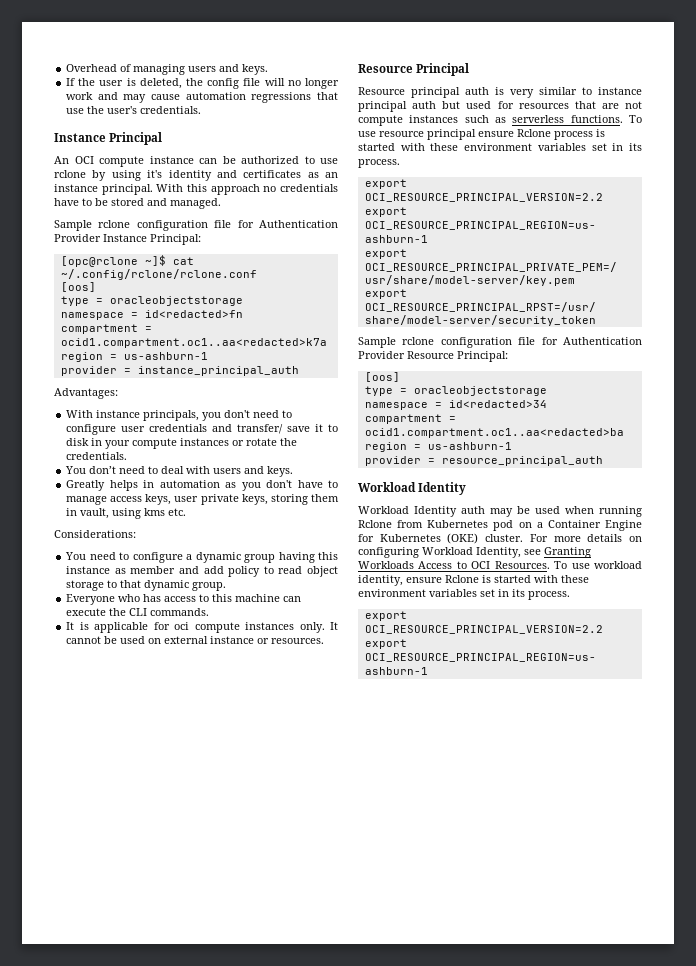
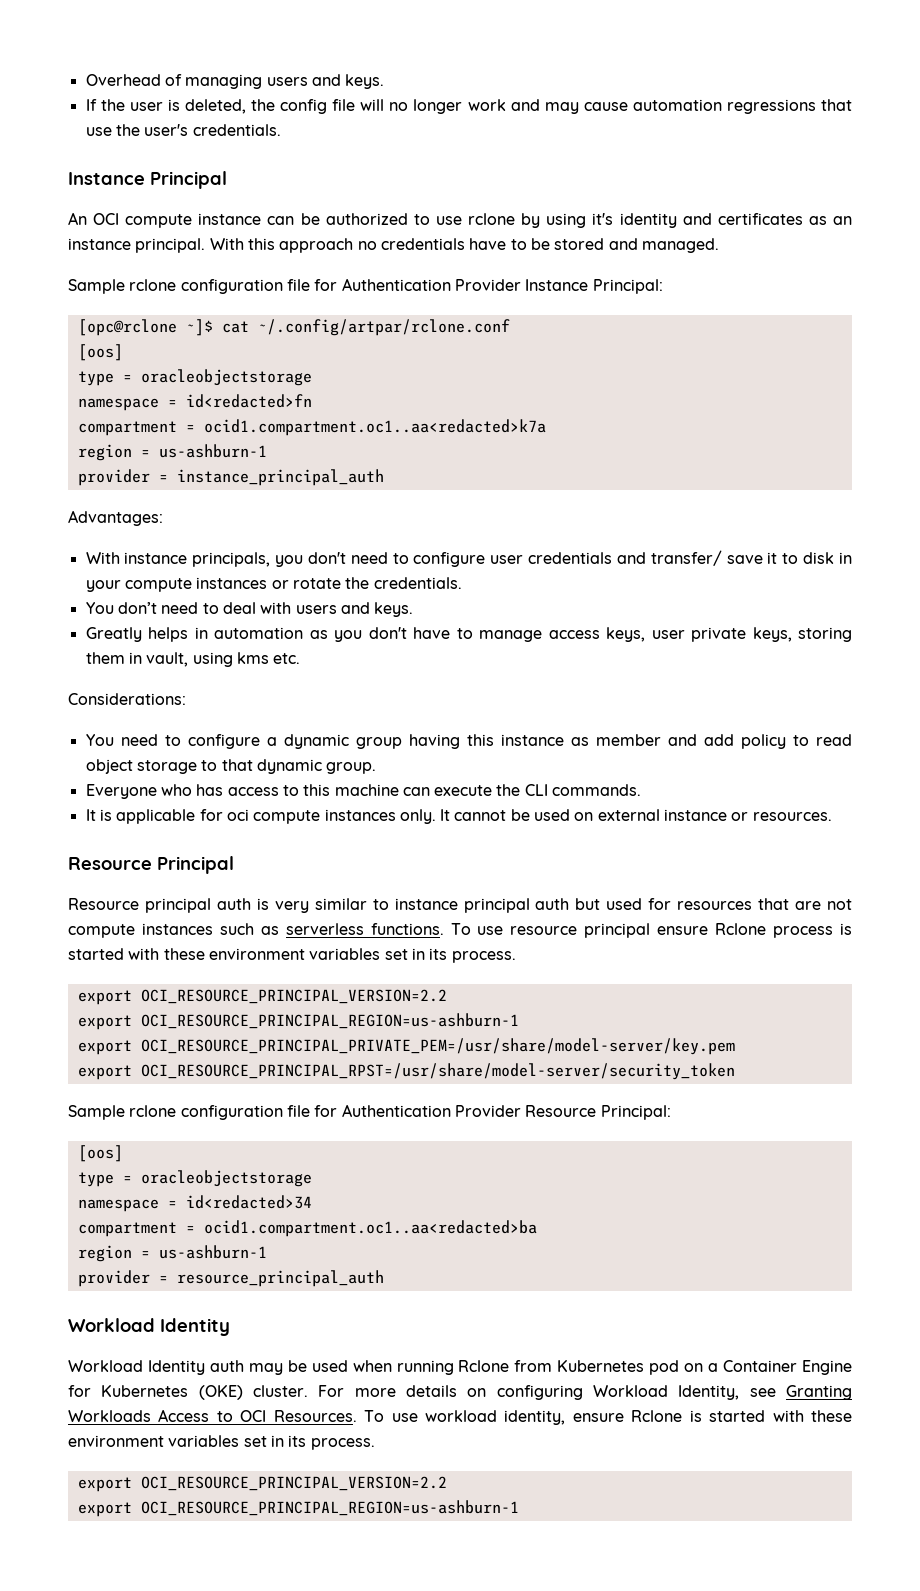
[60,269,257,280] ~/.config/rclone/rclone.conf -> [257,319,510,336] ~/.config/artpar/rclone.conf

